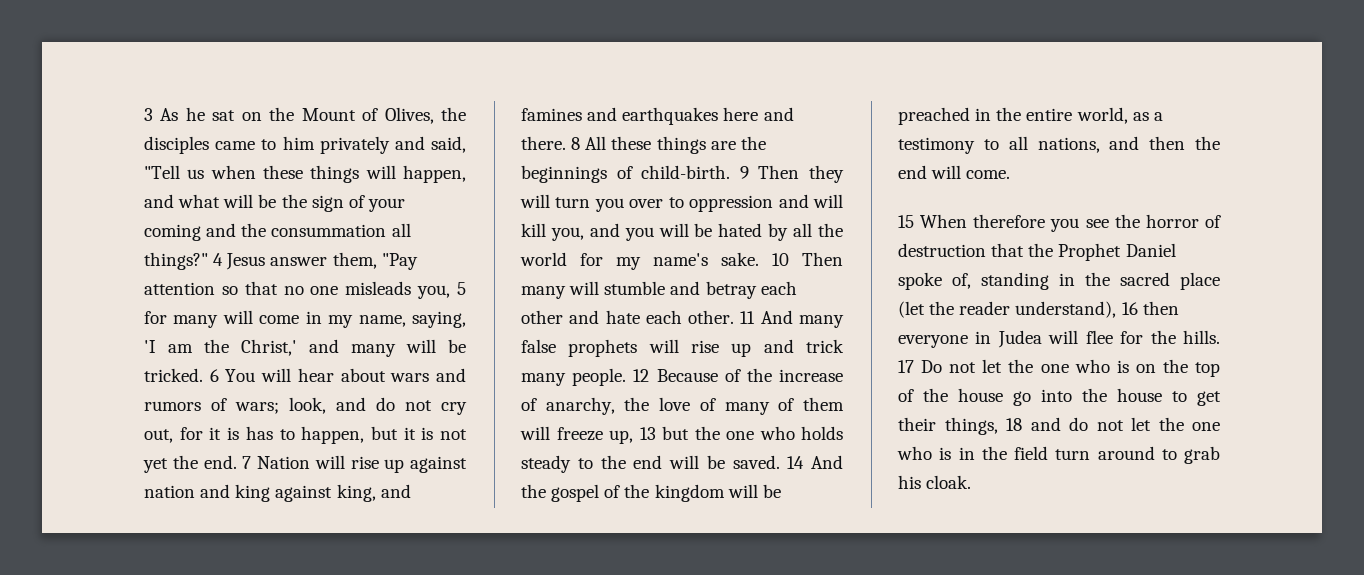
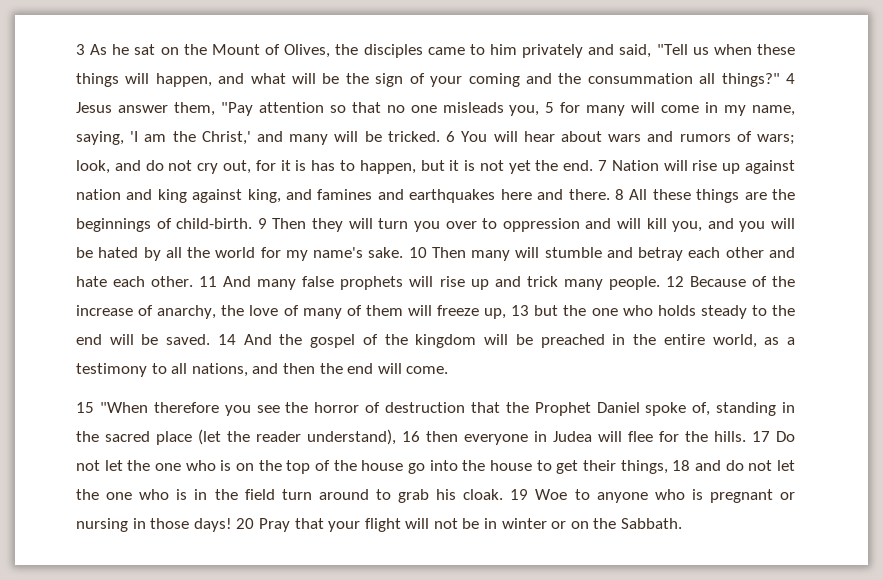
[920,214,968,228] When -> [99,402,148,413] "When
(972, 482) none -> [510,489,796,503] [76,518,683,532] 19 Woe to anyone who is pregnant or nursing in those days! 20 Pray that your flight will not be in winter or on the Sabbath.

